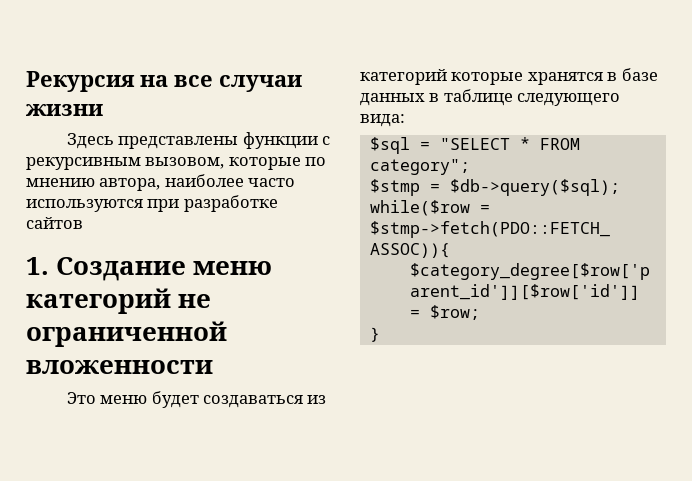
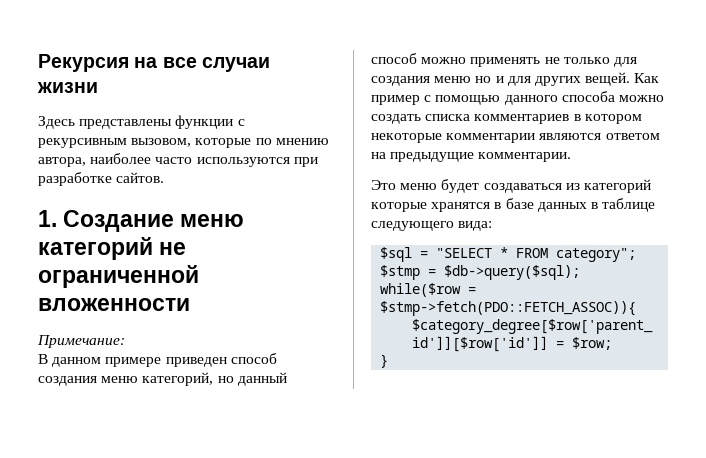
[26,217,83,229] сайтов -> [116,172,165,183] сайтов.
(213, 367) none -> [37,335,125,348] [38,353,277,367] [38,372,287,386] [371,53,637,67] [371,72,660,86] [371,91,664,105] [371,114,642,124] [371,133,660,143] [371,152,572,162] // Примечание: // В данном примере приведен способ создания меню категорий, но данный способ можно применять не только для создания меню но и для других вещей. Как пример с помощью данного способа можно создать списка комментариев в котором некоторые комментарии являются ответом на предыдущие комментарии.

